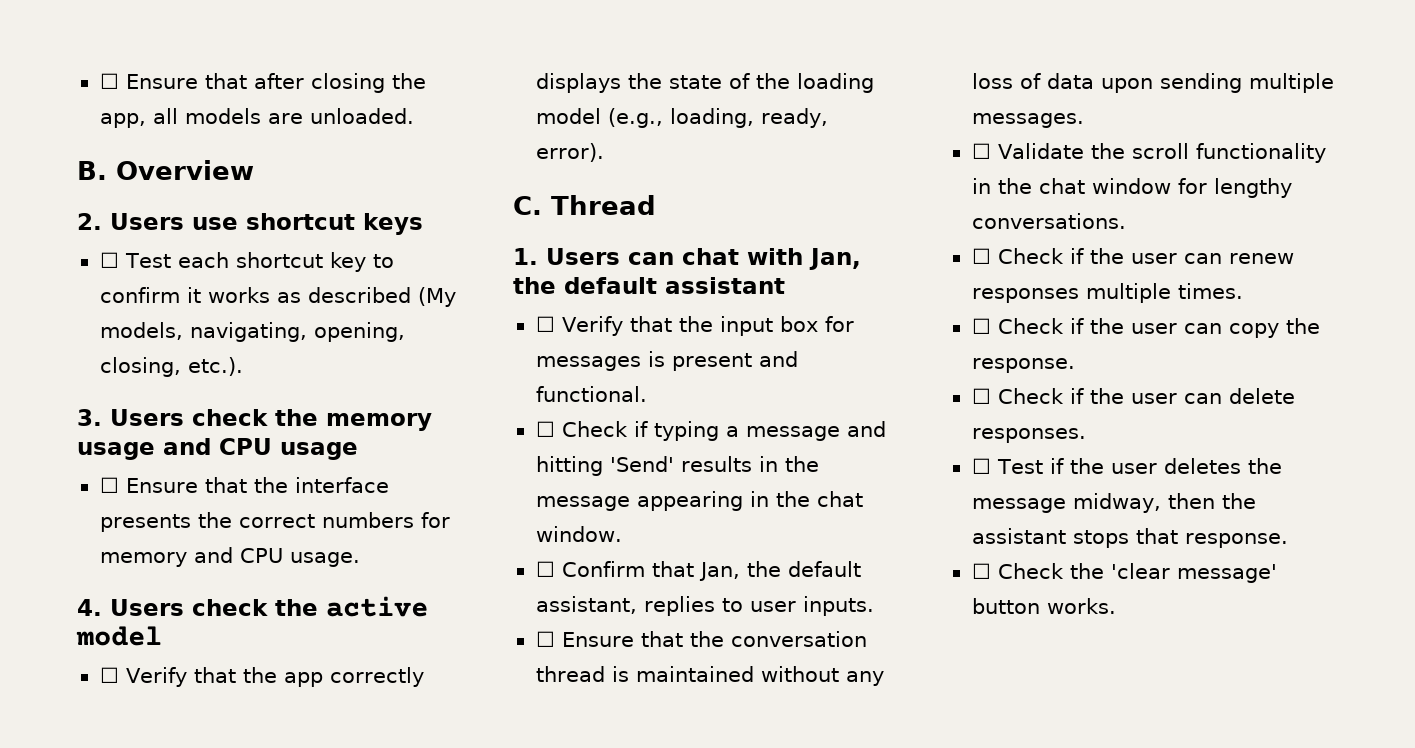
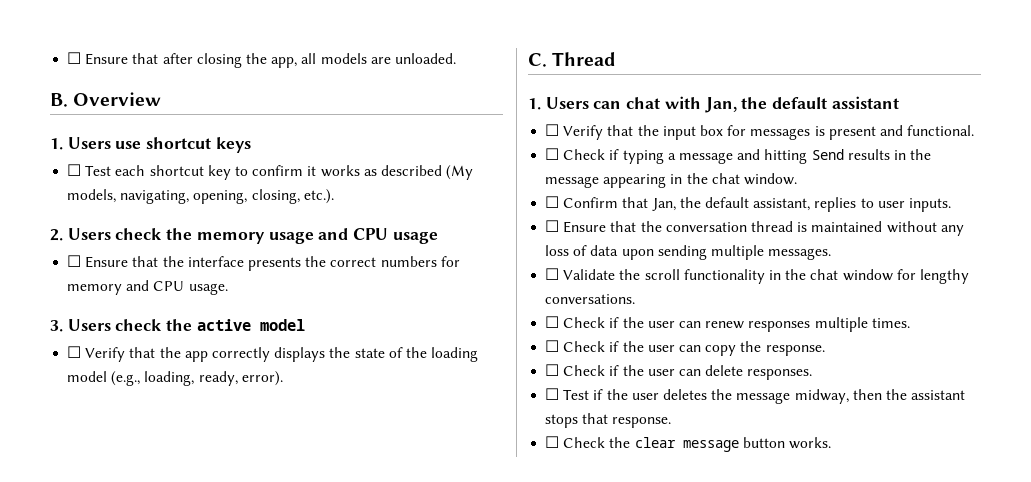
[77,213,102,230] 2. -> [50,138,63,150] 1.
[77,409,102,426] 3. -> [50,229,63,241] 2.
[77,599,102,616] 4. -> [50,320,63,332] 3.
[609,456,674,472] 'Send' -> [811,149,844,160] Send
[1110,563,1277,583] 'clear message' -> [634,437,739,452] clear message

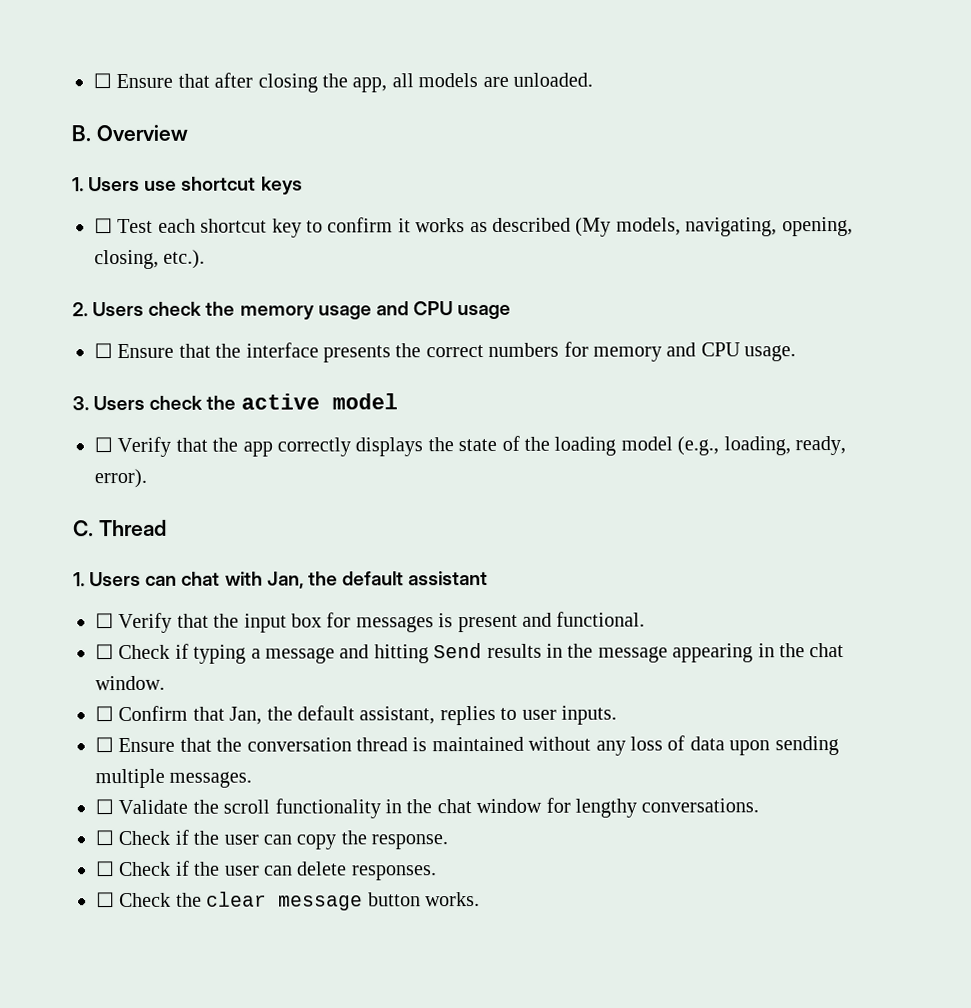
[545,316,910,332] // ☐ Check if the user can renew responses multiple times. -> (760, 805) none
[545,388,966,404] [545,413,672,428] // ☐ Test if the user deletes the message midway, then the assistant stops that response. -> (437, 873) none

